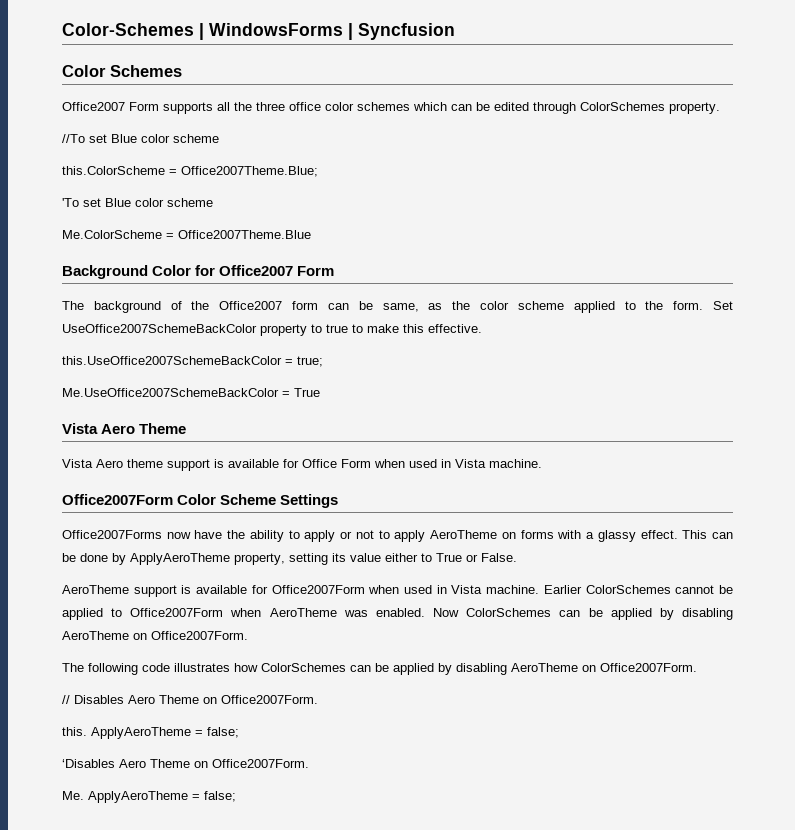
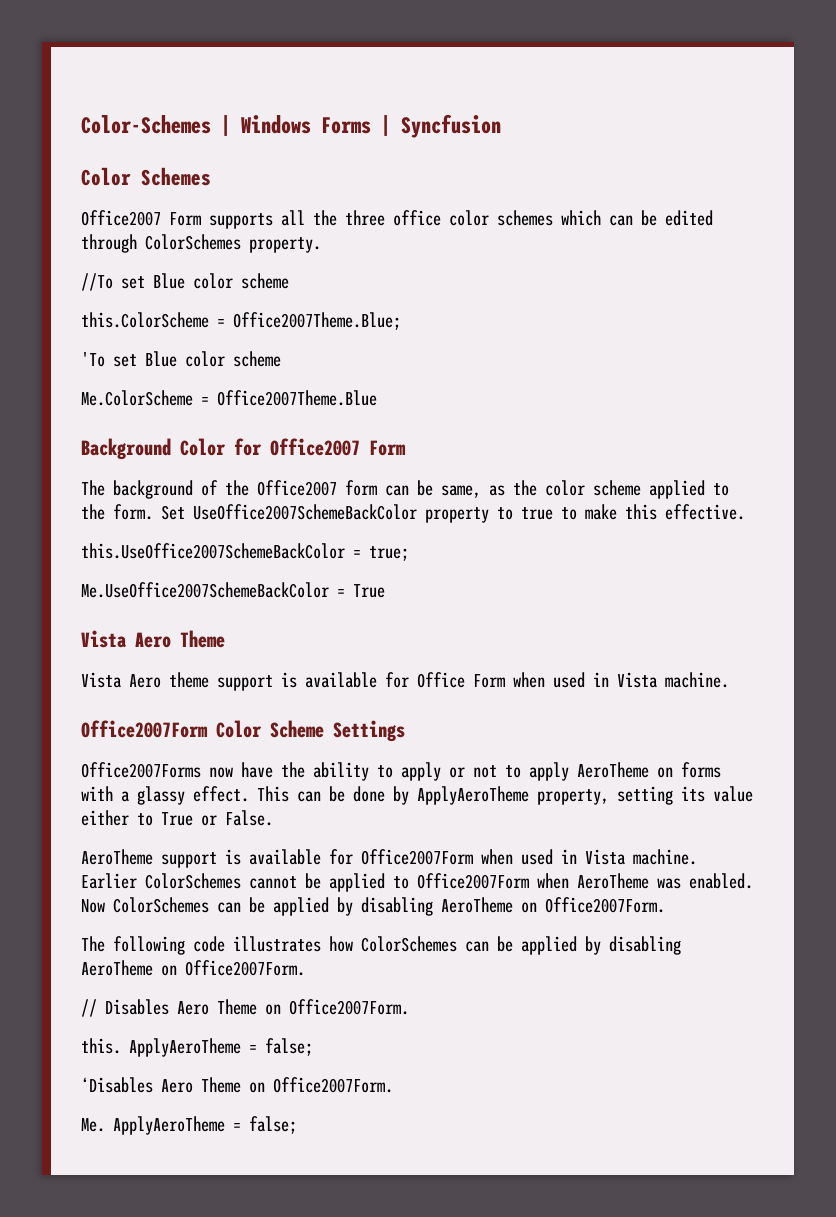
[209,23,343,36] WindowsForms -> [241,115,371,134] Windows Forms

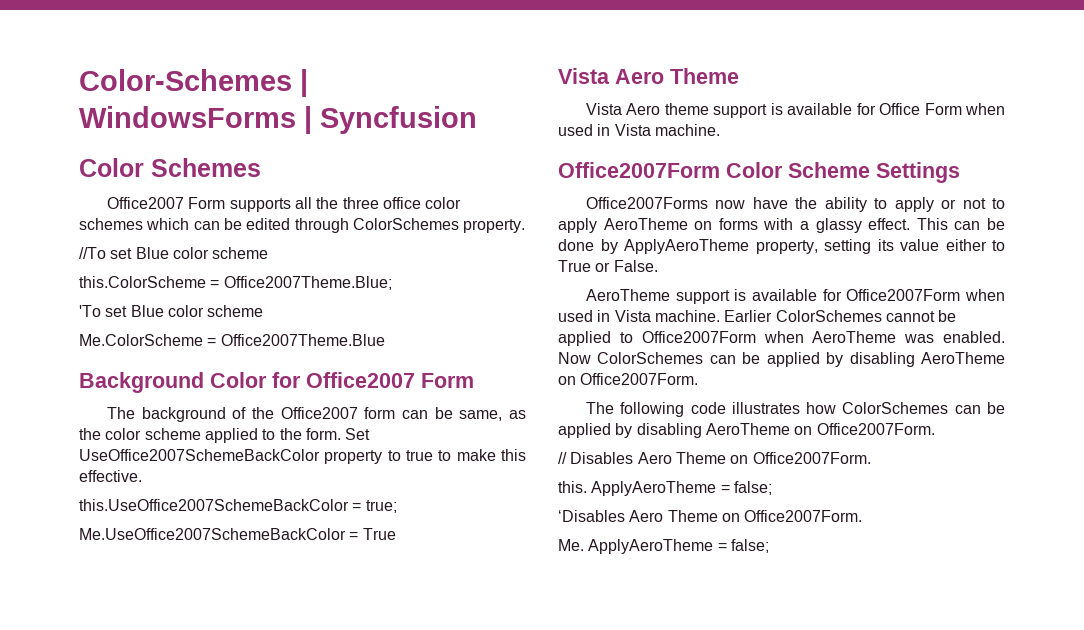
[241,115,371,134] Windows Forms -> [79,106,296,128] WindowsForms

